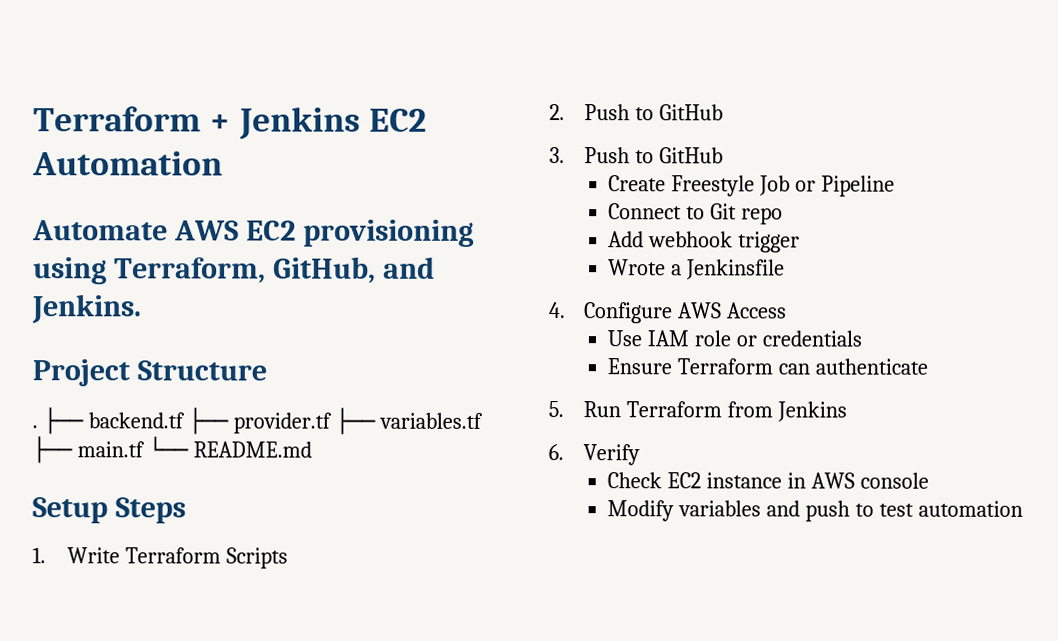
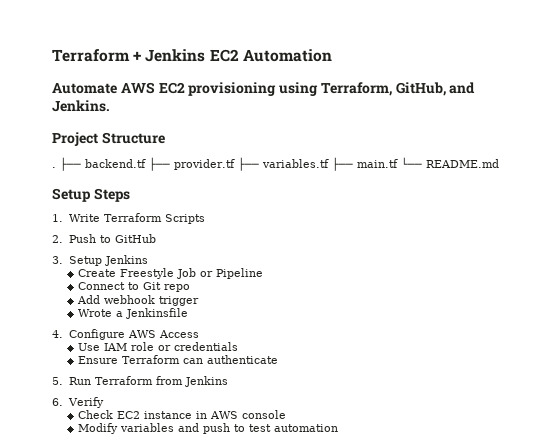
[584,147,724,164] Push to GitHub -> [68,255,148,266] Setup Jenkins

